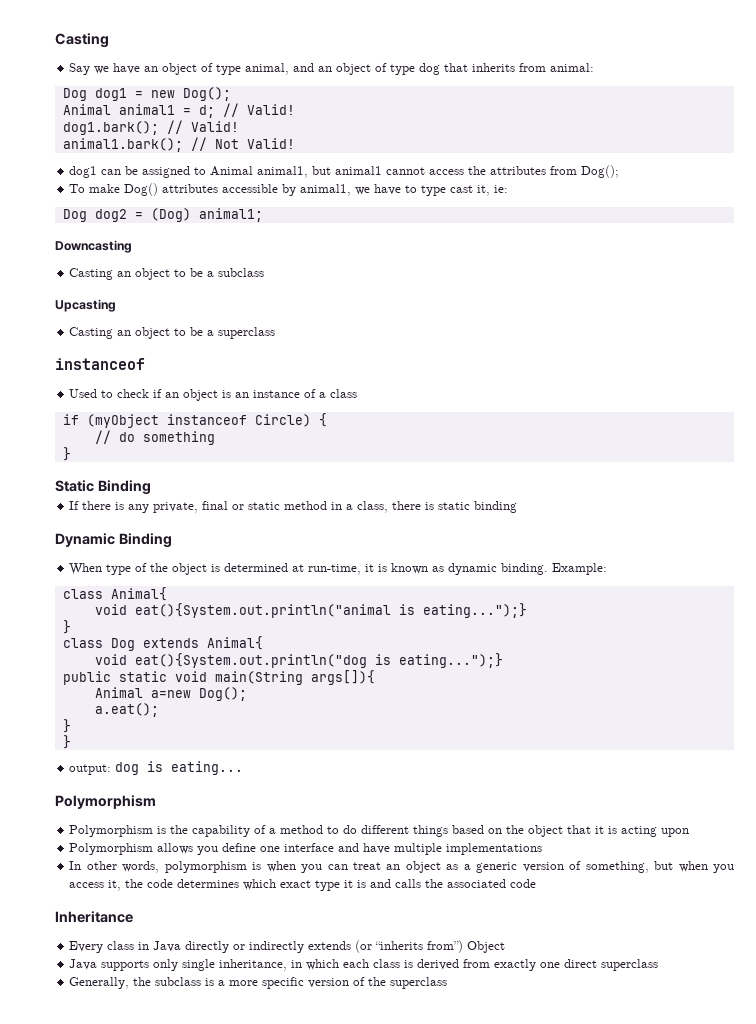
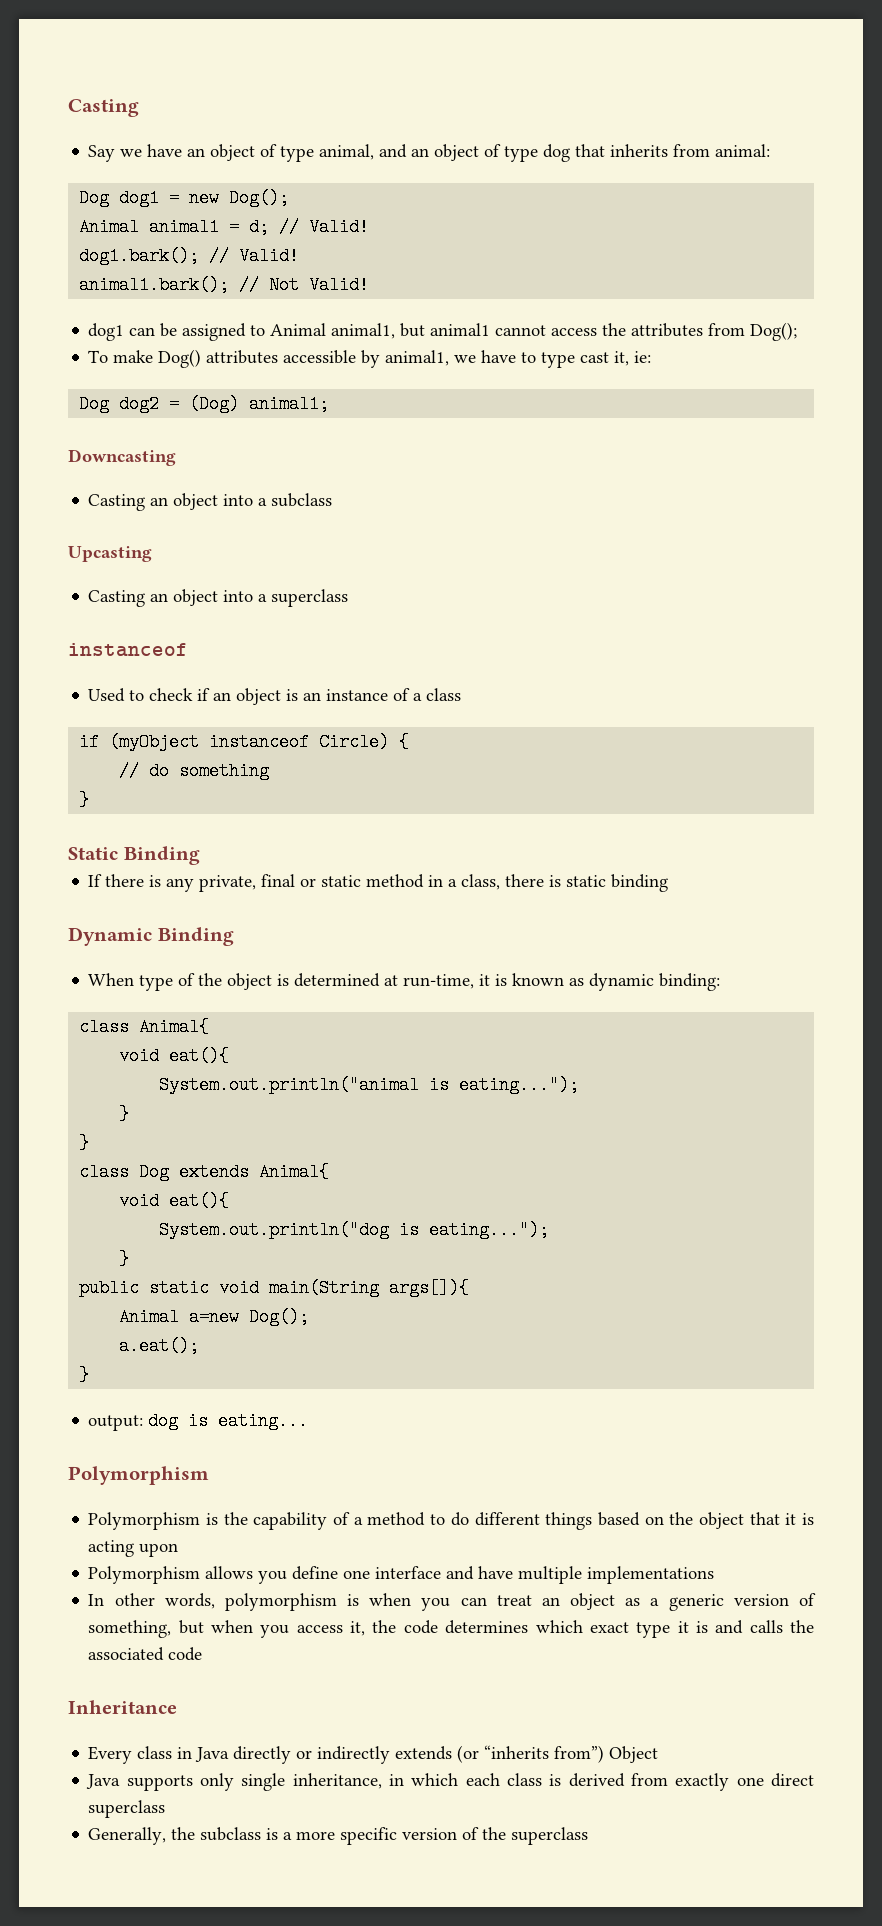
[174,268,204,277] to be -> [223,494,254,506] into
[174,327,204,336] to be -> [223,590,254,602] into
[501,563,608,575] binding. Example: -> [659,973,721,991] binding:
[134,603,527,618] eat(){System.out.println("animal is eating...");} -> [169,1047,230,1065] [159,1076,580,1094] [119,1105,130,1123] eat(){ // System.out.println("animal is eating..."); // }
[134,653,503,668] eat(){System.out.println("dog is eating...");} -> [169,1192,230,1210] [159,1221,550,1239] [119,1250,130,1268] eat(){ // System.out.println("dog is eating..."); // }
[62,735,71,749] // } -> (90, 1375) none

